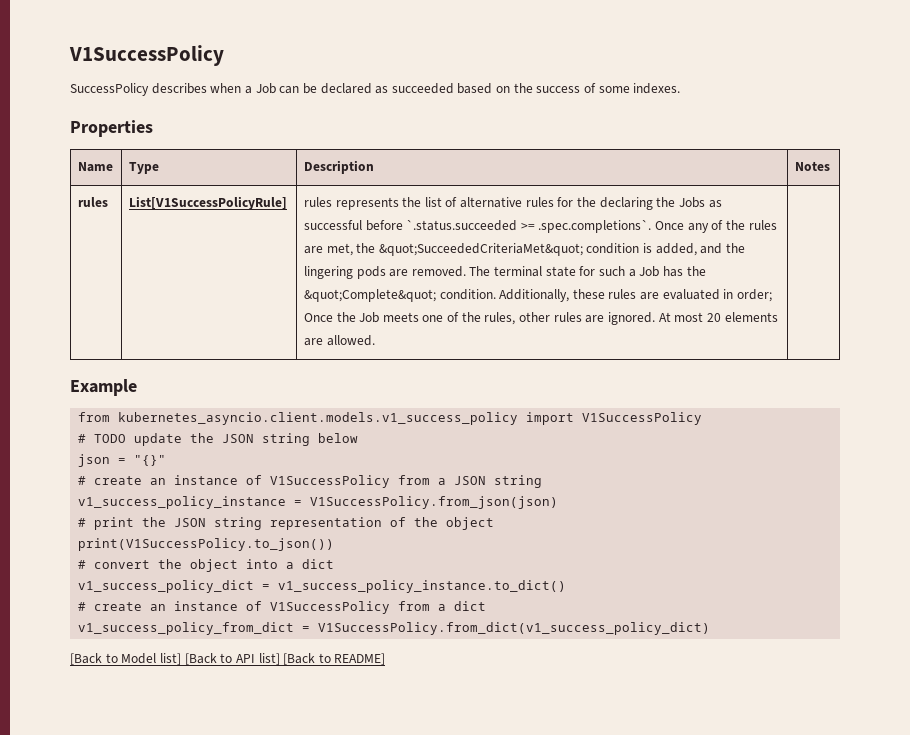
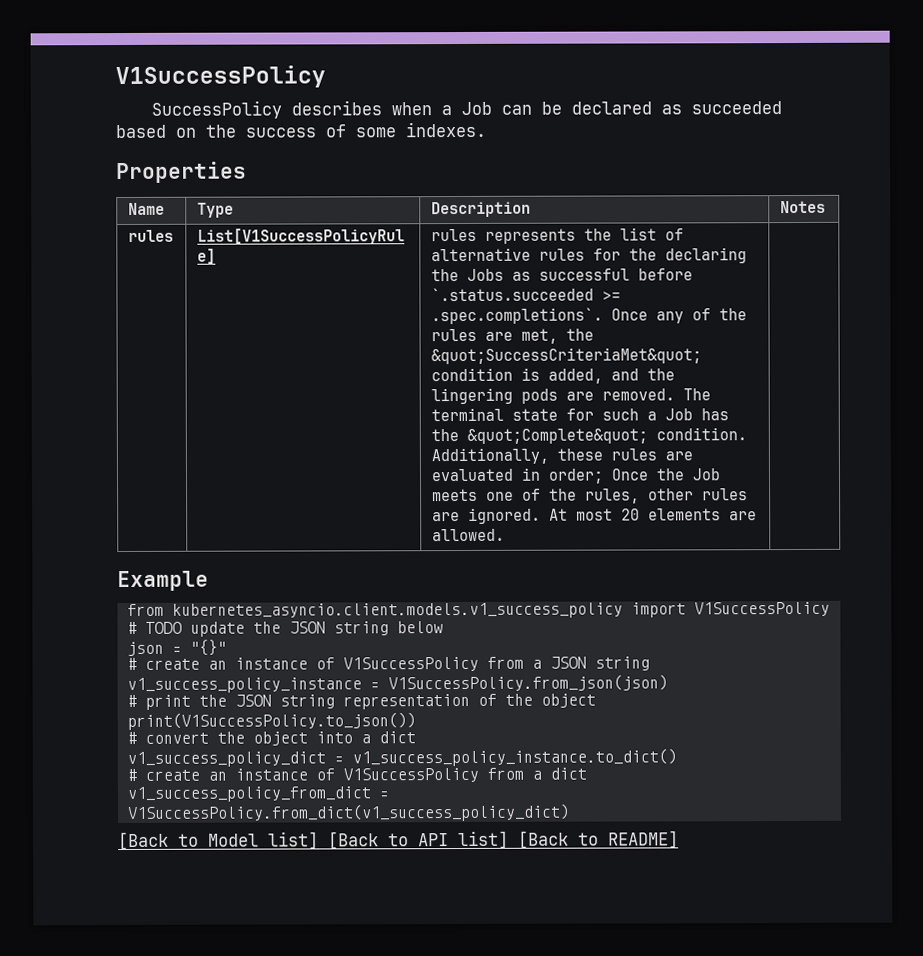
[378,243,583,256] &quot;SucceededCriteriaMet&quot; -> [430,347,702,365] &quot;SuccessCriteriaMet&quot;

